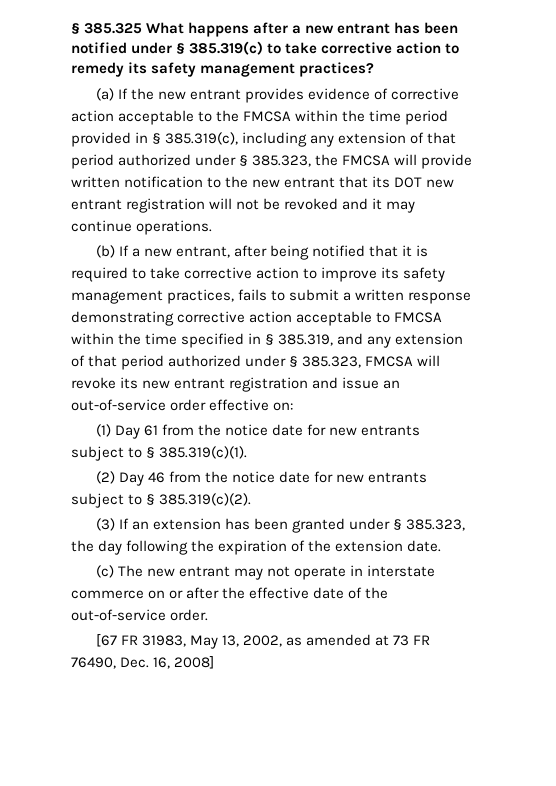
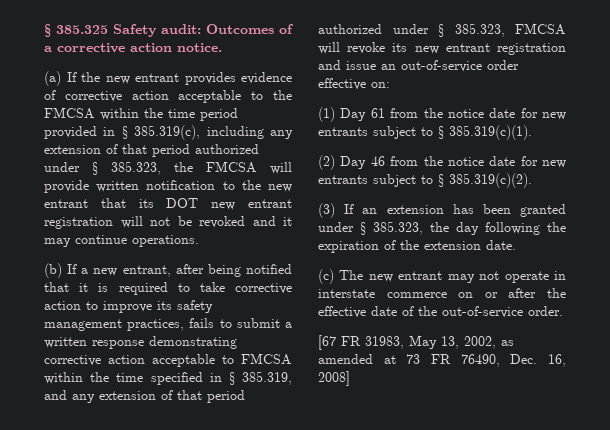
[146,22,459,37] [71,41,460,55] [71,62,375,77] What happens after a new entrant has been notified under § 385.319(c) to take corrective action to remedy its safety management practices? -> [113,24,294,37] [44,43,222,53] Safety audit: Outcomes of a corrective action notice.

